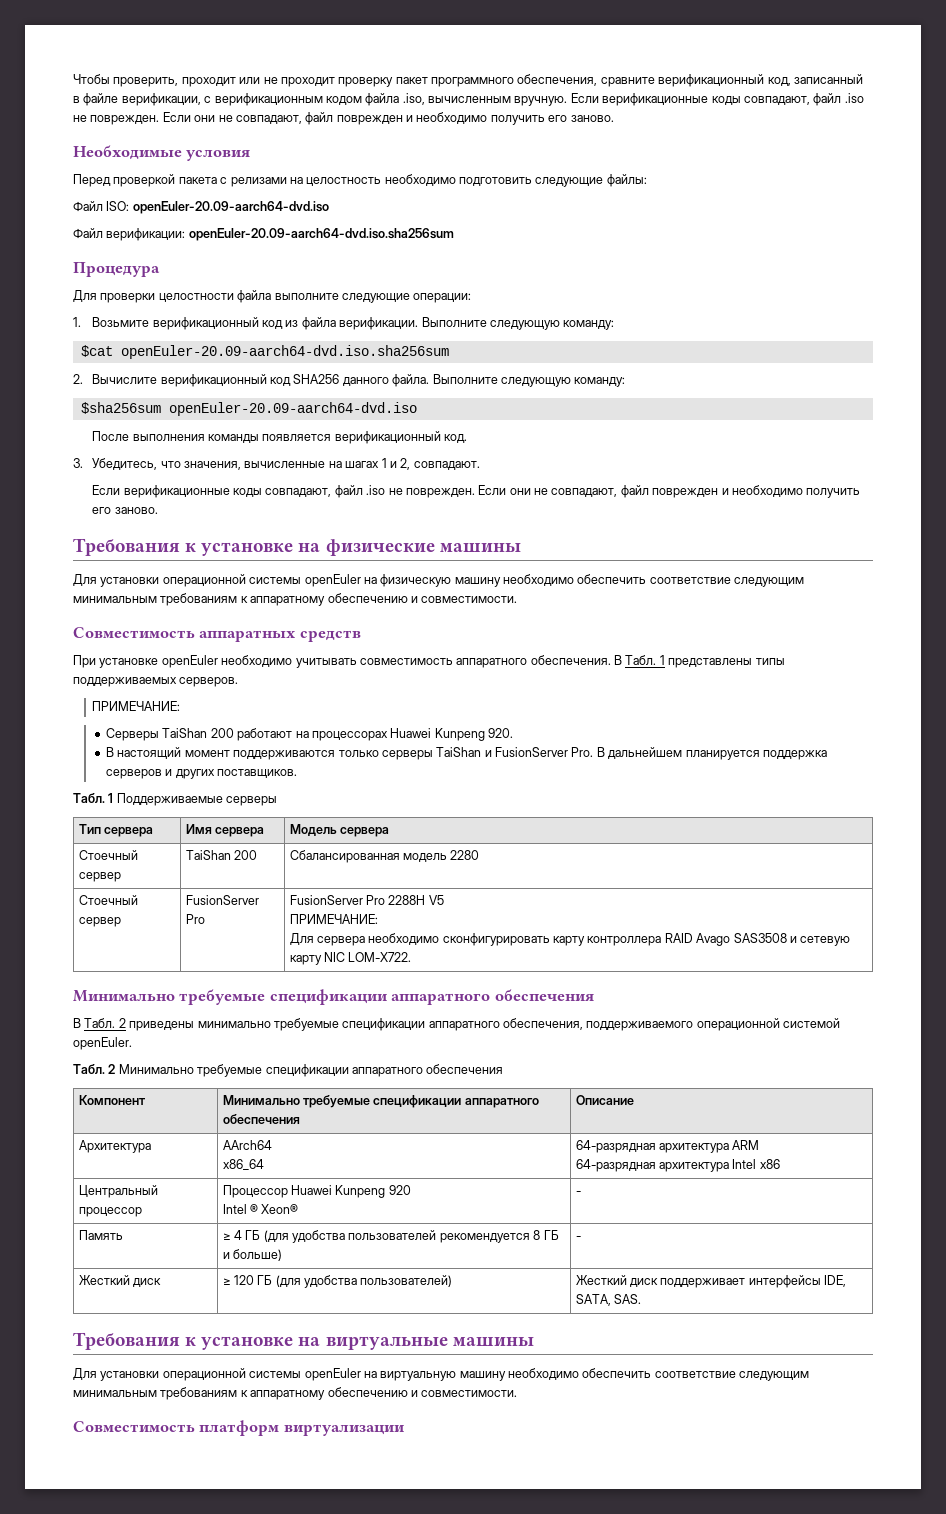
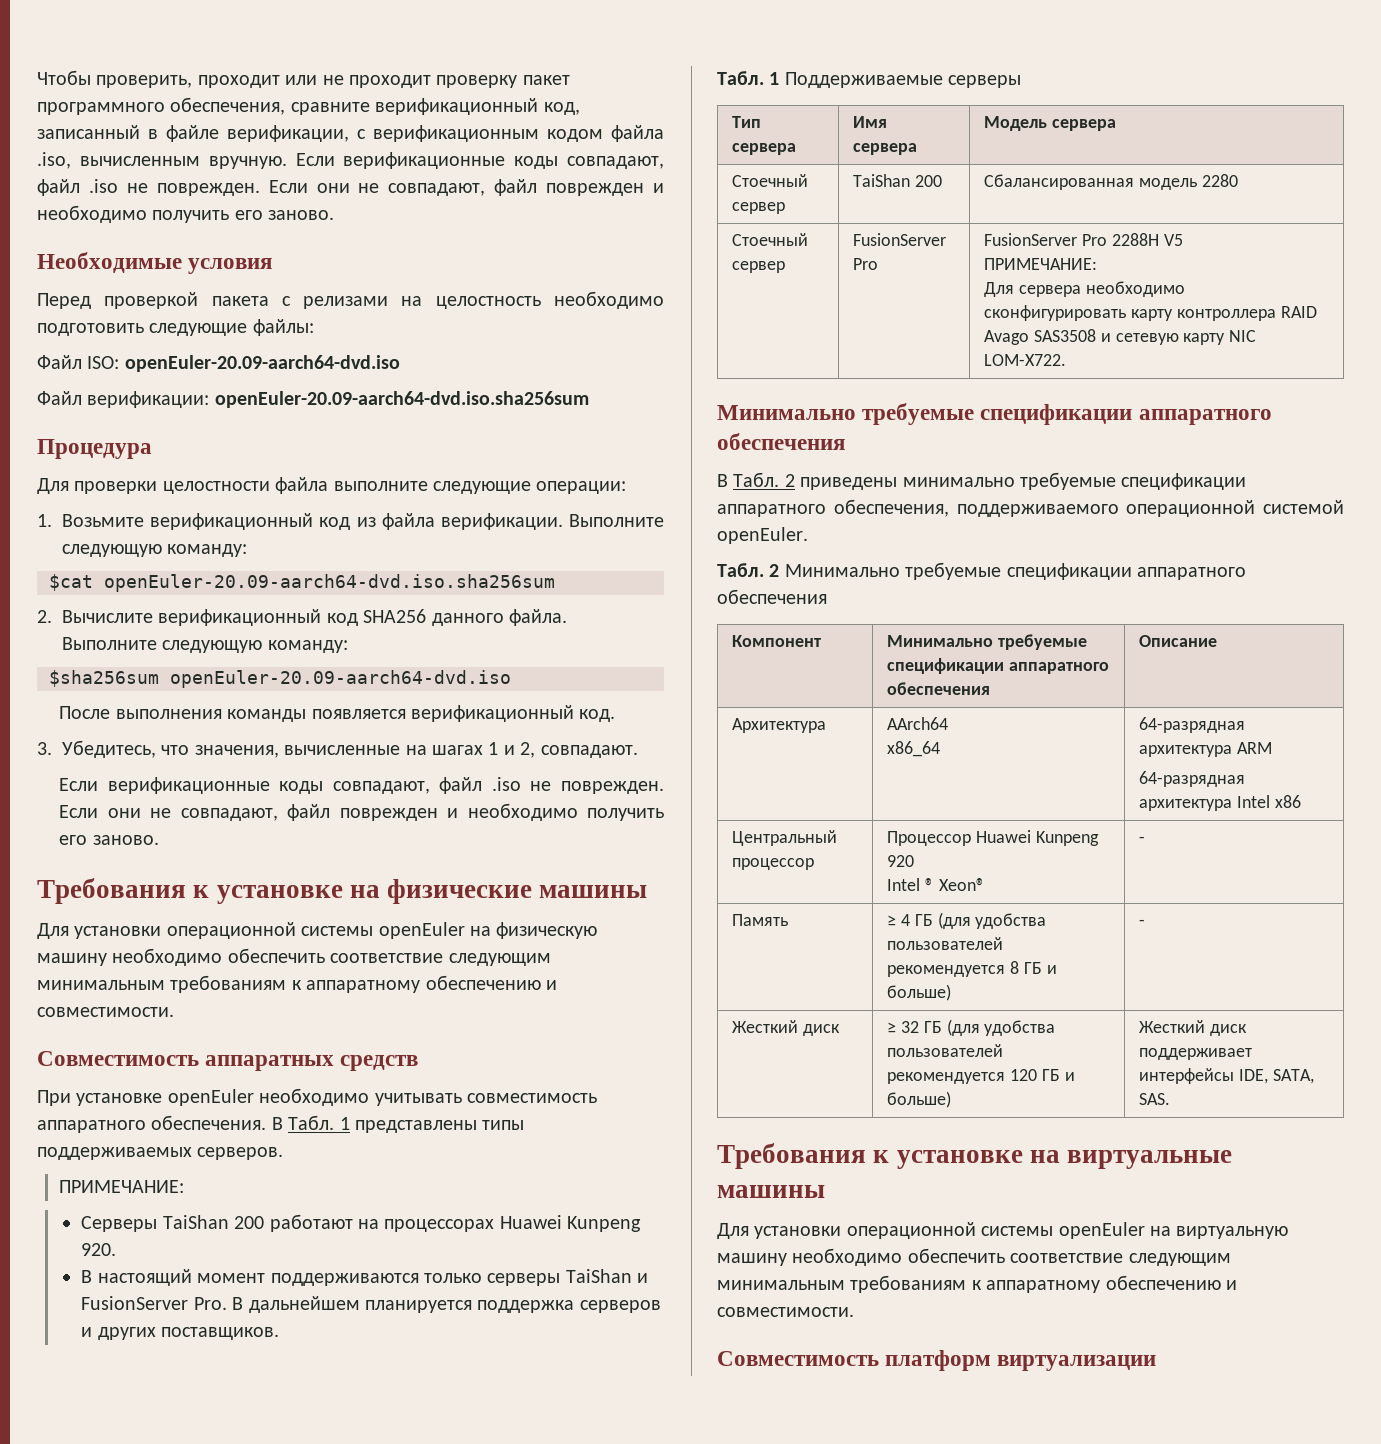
[233,1275,453,1288] 120 ГБ (для удобства пользователей) -> [900,1019,1056,1036] [886,1044,1003,1057] [886,1069,1075,1084] [886,1091,951,1108] 32 ГБ (для удобства пользователей рекомендуется 120 ГБ и больше)

